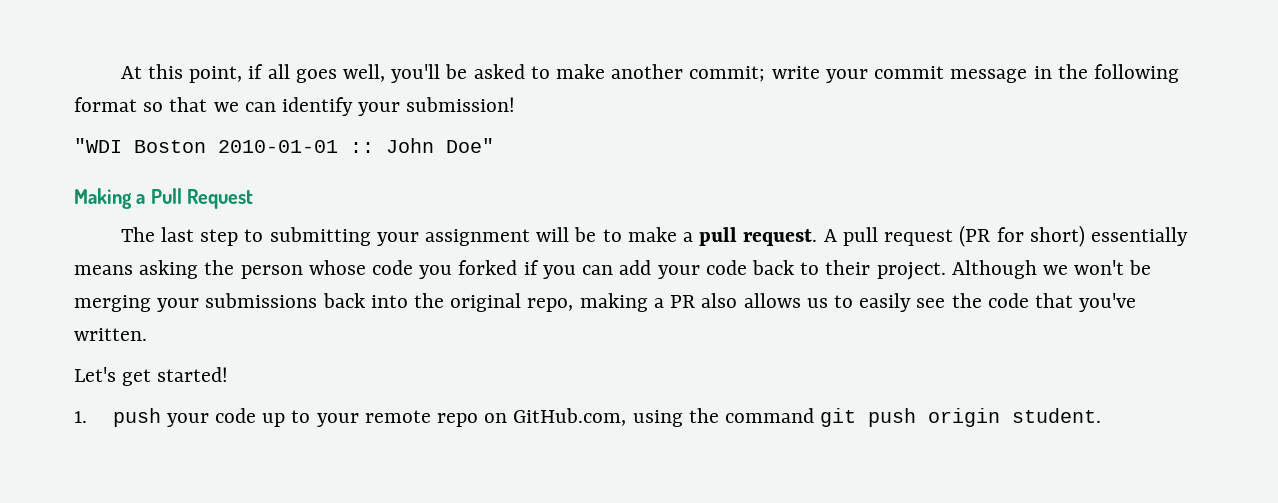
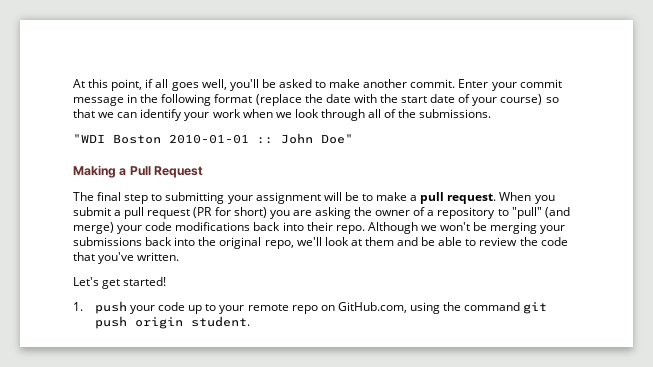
[689,66,820,82] commit; write -> [410,79,489,88] commit. Enter
(137, 104) none -> [255,94,543,106] (replace the date with the start date of your course)
[406,97,516,112] submission! -> [212,109,492,121] work when we look through all of the submissions.
[160,227,194,242] last -> [97,192,122,201] final
[823,229,837,242] A -> [499,192,555,204] [73,207,122,216] When you submit a
[1090,227,1188,246] [74,260,946,280] essentially means asking the person whose code you forked if you can add your code back to their project. -> [269,207,570,219] [73,222,365,234] you are asking the owner of a repository to "pull" (and merge) your code modifications back into their repo.
[579,293,946,312] making a PR also allows us to easily see -> [296,237,518,246] we'll look at them and be able to review

